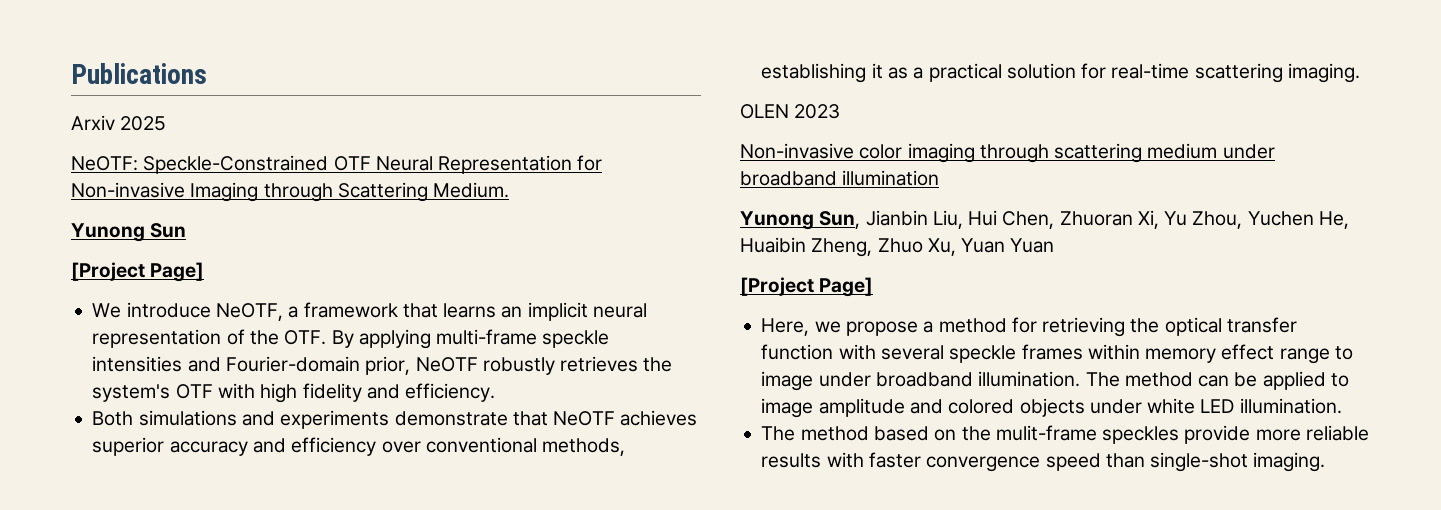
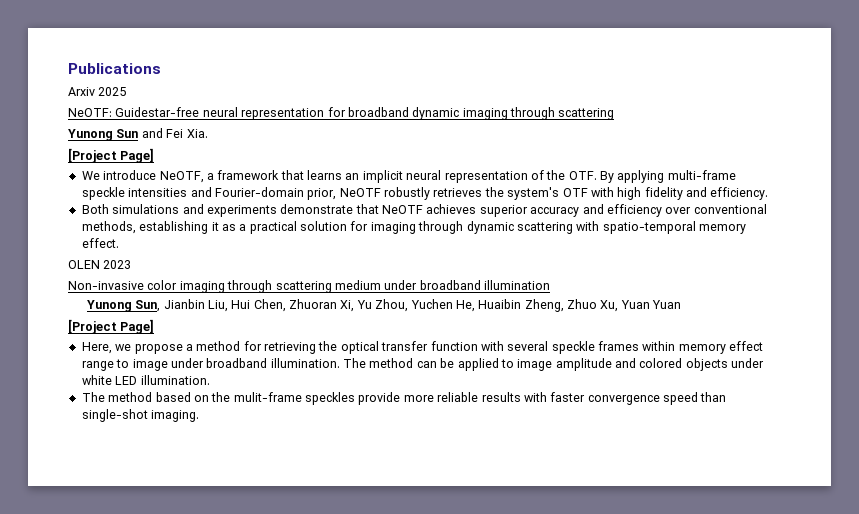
[143,155,603,174] [71,182,510,202] Speckle-Constrained OTF Neural Representation for Non-invasive Imaging through Scattering Medium. -> [115,107,615,120] Guidestar-free neural representation for broadband dynamic imaging through scattering
(187, 230) none -> [141,128,208,138] and Fei Xia.
[1111,63,1360,83] real-time scattering imaging. -> [370,221,746,234] [81,238,119,248] imaging through dynamic scattering with spatio-temporal memory effect.

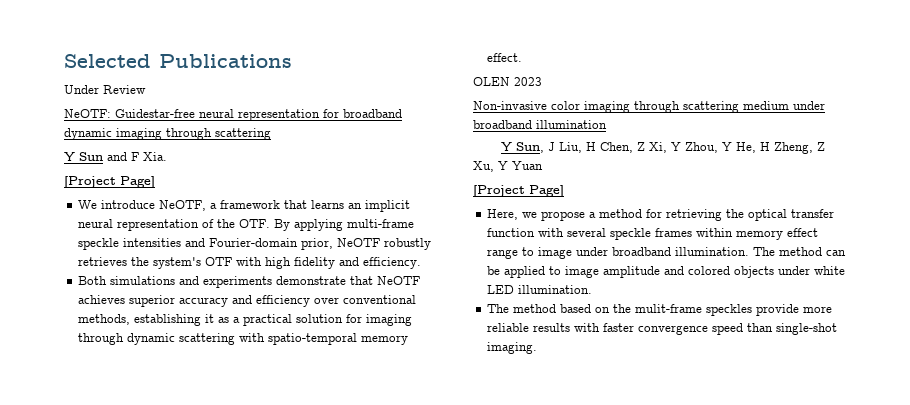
(68, 68) none -> [64,54,151,68] Selected
[68,87,127,96] Arxiv 2025 -> [64,85,146,94] Under Review
[68,129,113,141] Yunong -> [64,152,75,161] Y
[166,129,184,138] Fei -> [131,152,139,161] F
[86,299,650,312] Yunong Sun, Jianbin Liu, Hui Chen, Zhuoran Xi, Yu Zhou, Yuchen He, Huaibin Zheng, Zhuo Xu, Yuan -> [501,142,826,154] [473,161,508,172] Y Sun, J Liu, H Chen, Z Xi, Y Zhou, Y He, H Zheng, Z Xu, Y

